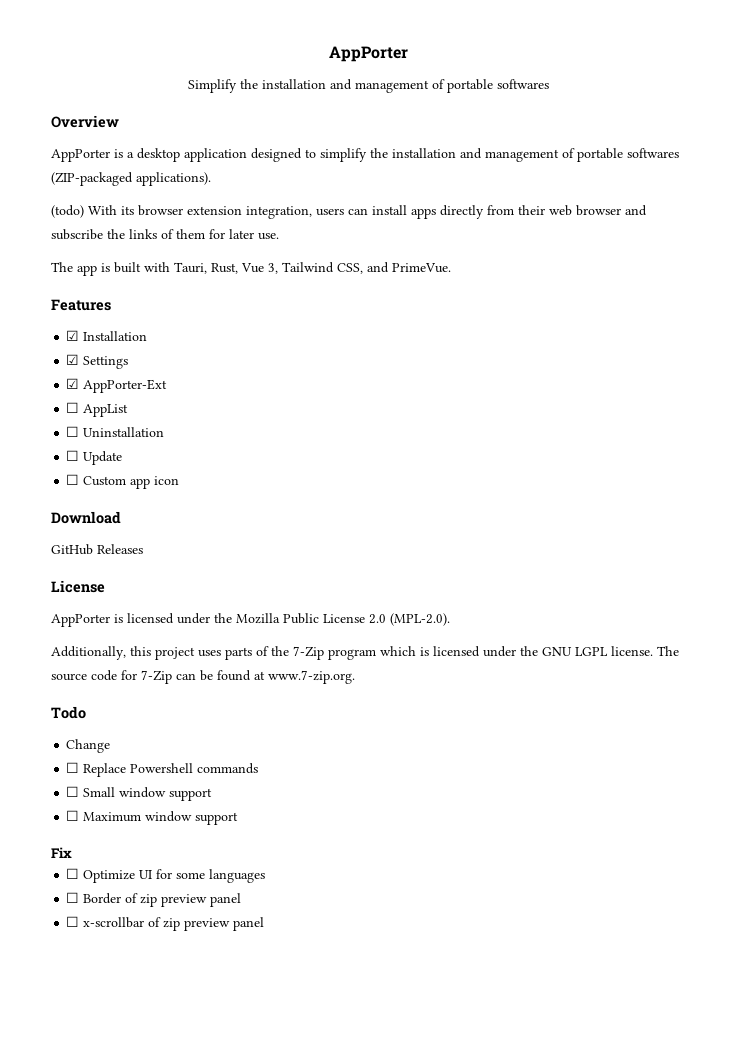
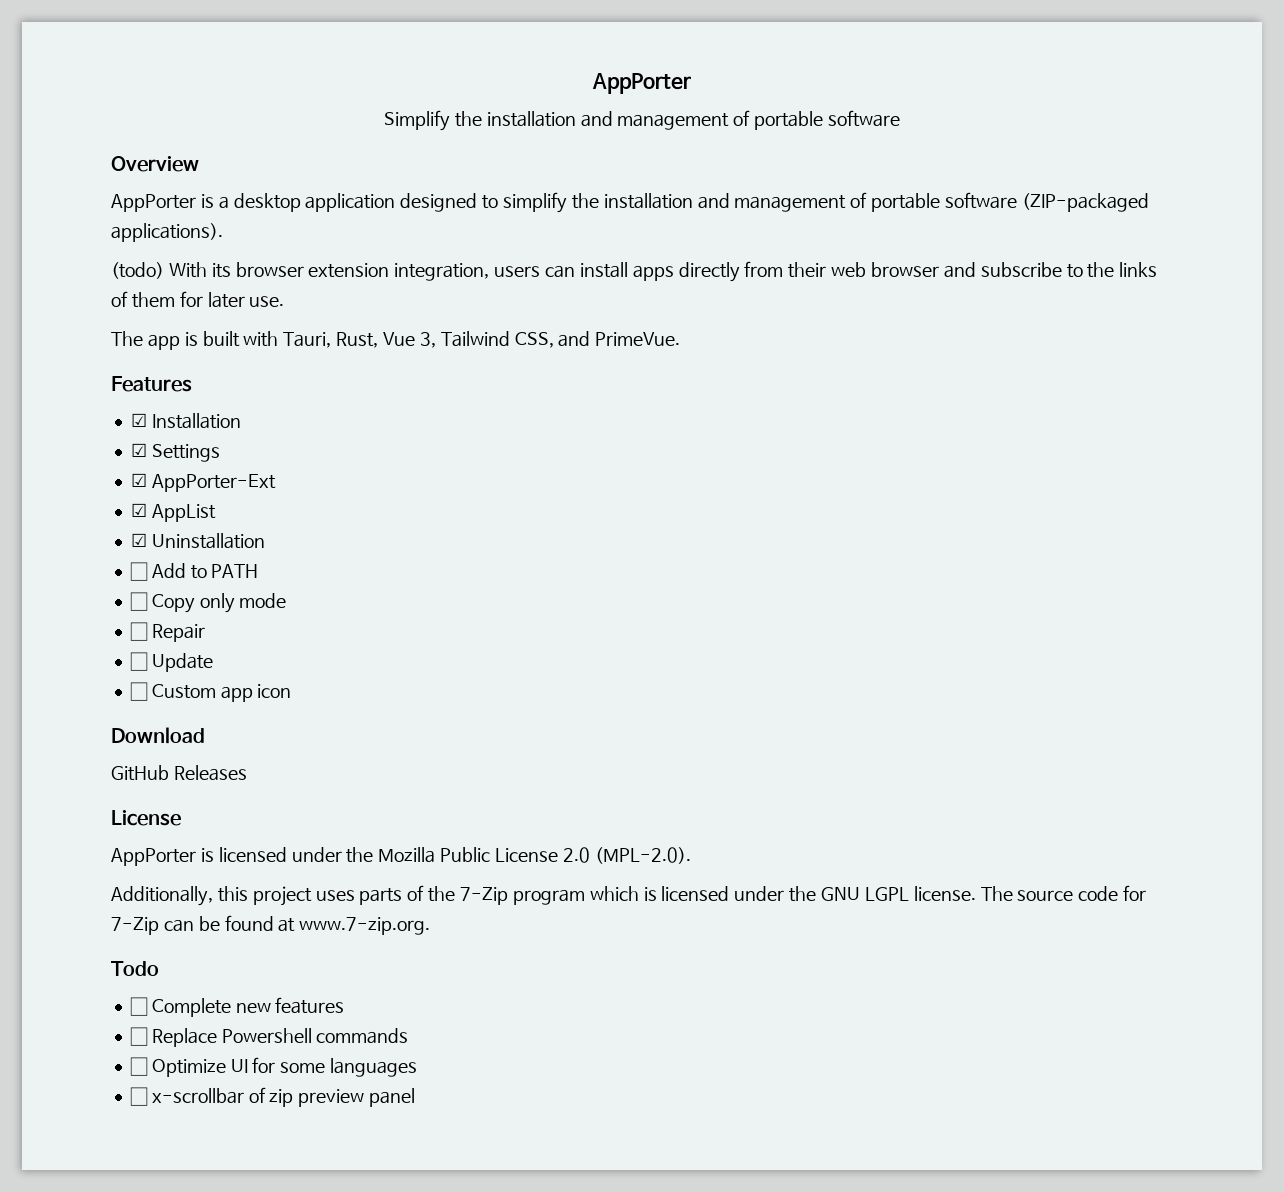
[497,79,549,89] softwares -> [827,110,900,127] software
[627,148,679,158] softwares -> [945,192,1018,209] software
(103, 234) none -> [1066,264,1083,278] to
[66,402,80,413] ☐ -> [130,503,147,517] ☑
[66,426,165,437] // ☐ Uninstallation -> [130,533,265,549] [129,562,259,581] [129,592,287,613] [129,622,205,642] // ☑ Uninstallation // ☐ Add to PATH // ☐ Copy only mode // ☐ Repair
[66,739,111,753] Change -> [129,997,345,1017] ☐ Complete new features
[66,786,213,801] [66,810,239,825] [51,847,72,858] // ☐ Small window support // ☐ Maximum window support // Fix -> (409, 1036) none
[66,892,242,907] // ☐ Border of zip preview panel -> (418, 1067) none

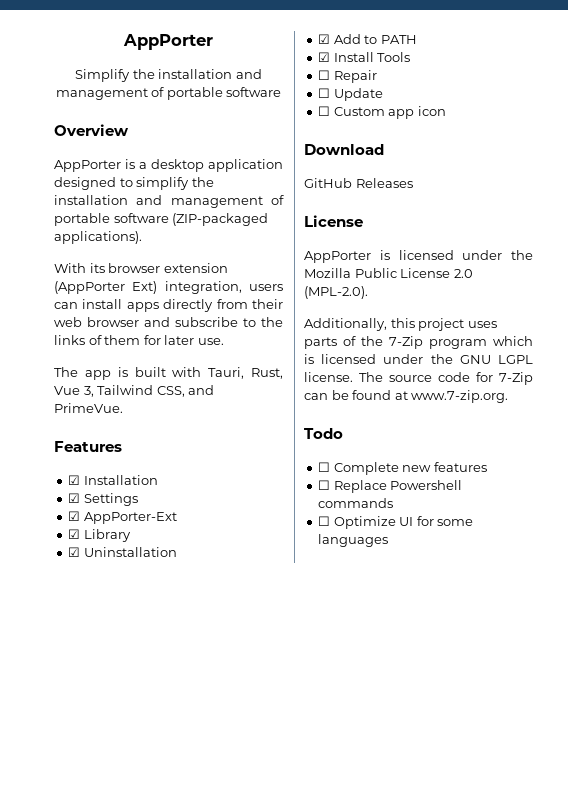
[111,262,164,279] (todo) -> (142, 237) none
(390, 270) none -> [54,281,158,294] (AppPorter Ext)
[151,504,216,522] AppList -> [83,529,131,542] Library
[129,562,148,581] ☐ -> [318,34,331,44] ☑
[129,592,287,613] ☐ Copy only mode -> [318,52,411,62] ☑ Install Tools
[129,1087,416,1107] // ☐ x-scrollbar of zip preview panel -> (389, 540) none

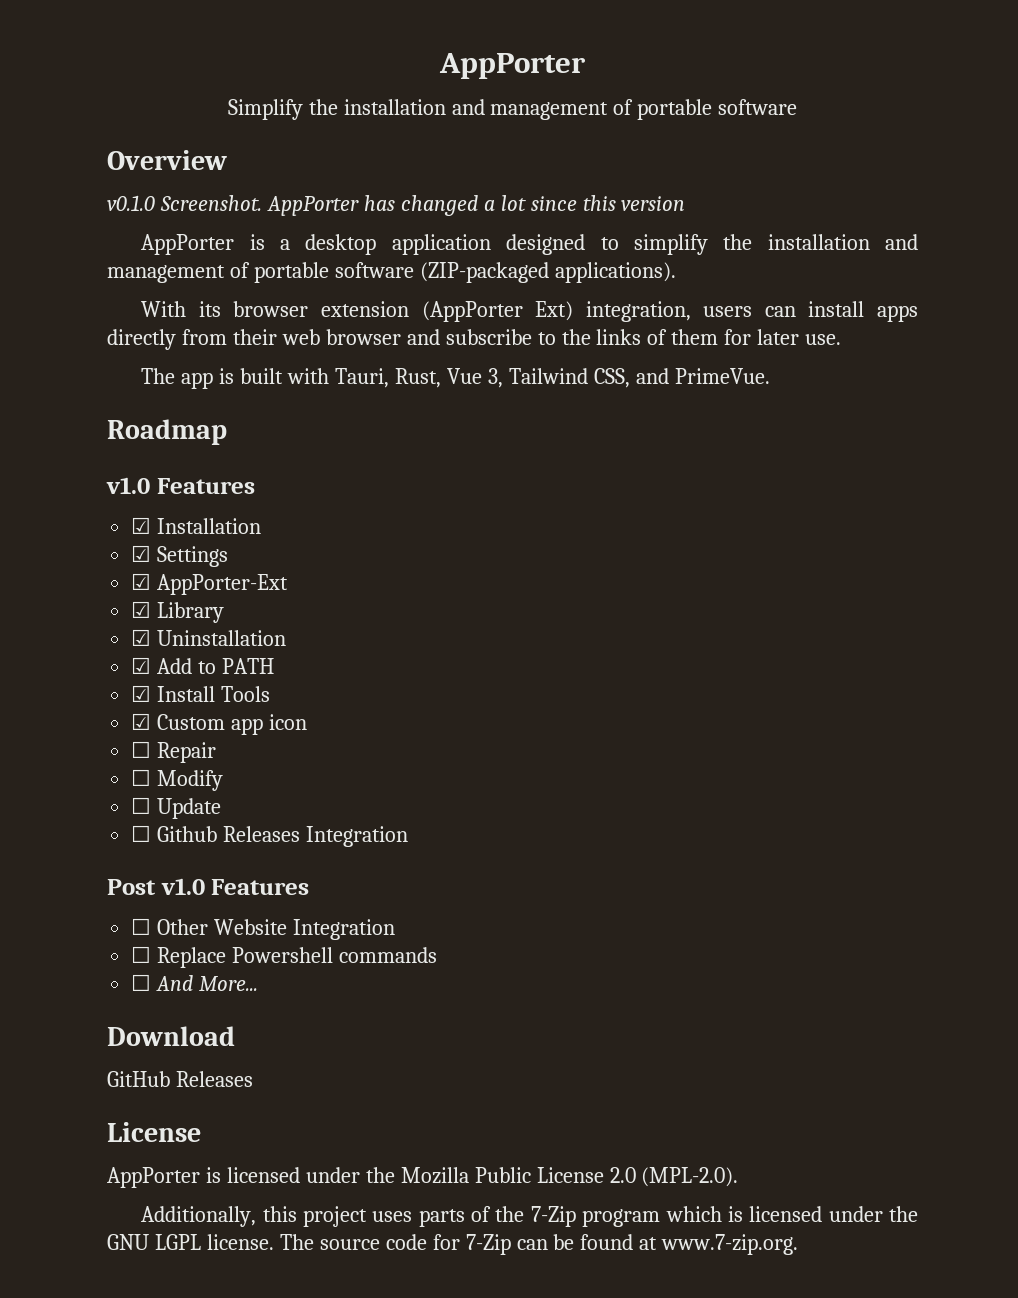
(129, 130) none -> [107,195,686,216] // v0.1.0 Screenshot. AppPorter has changed a lot since this version
(123, 408) none -> [107,419,227,445] [106,477,150,494] Roadmap // v1.0
(411, 57) none -> [131,713,308,735] // ☑ Custom app icon
(377, 76) none -> [131,769,224,791] // ☐ Modify
[333,106,446,119] Custom app icon -> [157,826,409,847] [107,878,310,895] [131,918,396,940] [131,946,438,968] [131,974,259,991] Github Releases Integration // Post v1.0 Features // ☐ Other Website Integration // ☐ Replace Powershell commands // ☐ And More...
[304,428,343,439] [318,462,487,475] [318,480,463,493] [318,498,394,508] [318,516,474,529] [318,534,389,547] // Todo // ☐ Complete new features // ☐ Replace Powershell commands // ☐ Optimize UI for some languages -> (799, 1244) none

